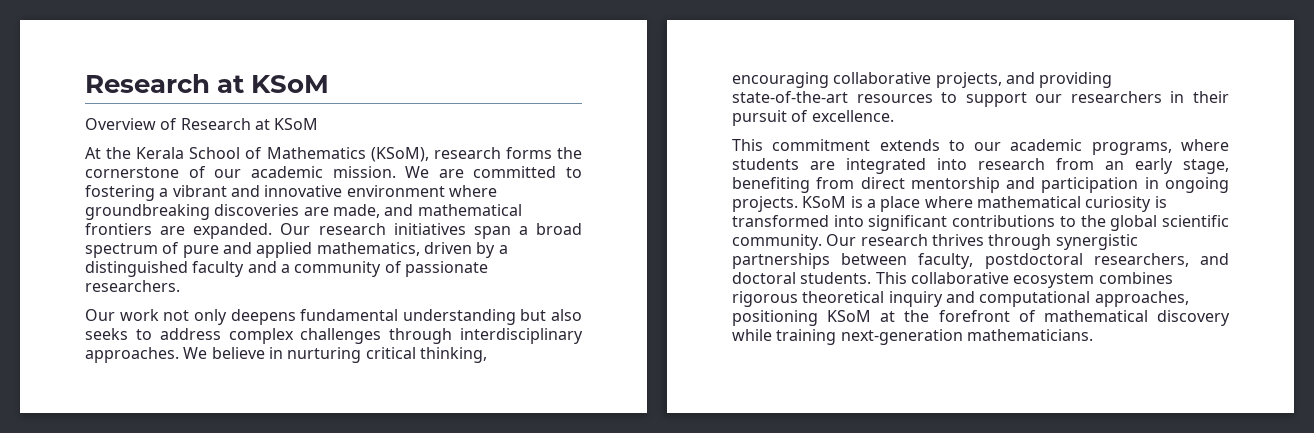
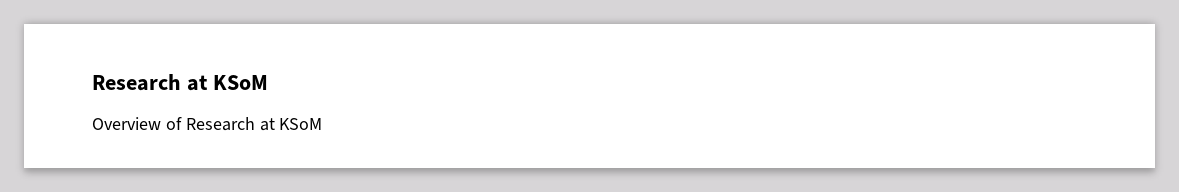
[85,147,582,162] [85,166,582,178] [85,185,497,201] [85,204,522,220] [85,223,582,239] [85,242,508,258] [85,261,488,277] [85,280,180,292] [85,309,582,325] [85,328,583,344] [85,347,487,363] [732,72,1113,88] [732,91,1229,107] [732,110,894,126] [732,139,1229,155] [732,158,1229,174] [732,177,1229,193] [732,196,1167,212] [732,215,1229,231] [732,234,1138,250] [732,253,1229,269] [732,272,1173,288] [732,291,1189,307] [732,310,1230,326] [732,329,1093,345] // At the Kerala School of Mathematics (KSoM), research forms the cornerstone of our academic mission. We are committed to fostering a vibrant and innovative environment where groundbreaking discoveries are made, and mathematical frontiers are expanded. Our research initiatives span a broad spectrum of pure and applied mathematics, driven by a distinguished faculty and a community of passionate researchers. // Our work not only deepens fundamental understanding but also seeks to address complex challenges through interdisciplinary approaches. We believe in nurturing critical thinking, encouraging collaborative projects, and providing state-of-the-art resources to support our researchers in their pursuit of excellence. // This commitment extends to our academic programs, where students are integrated into research from an early stage, benefiting from direct mentorship and participation in ongoing projects. KSoM is a place where mathematical curiosity is transformed into significant contributions to the global scientific community. Our research thrives through synergistic partnerships between faculty, postdoctoral researchers, and doctoral students. This collaborative ecosystem combines rigorous theoretical inquiry and computational approaches, positioning KSoM at the forefront of mathematical discovery while training next-generation mathematicians. -> (323, 124) none

